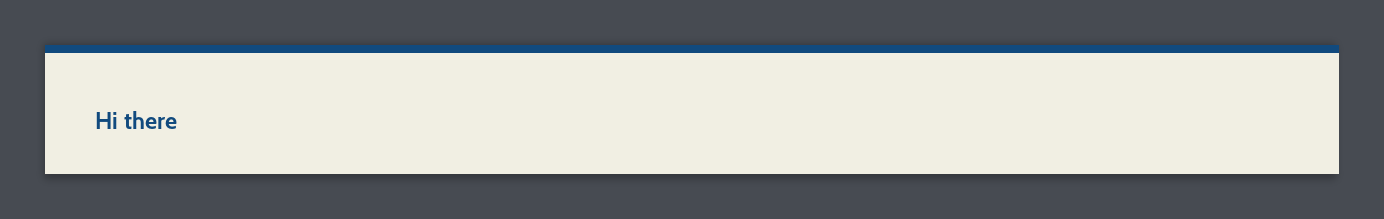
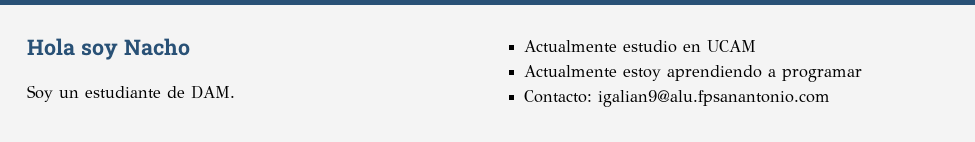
[95,111,178,129] Hi there -> [27,38,190,60] [27,85,235,102] [524,40,757,53] [524,65,863,82] [524,90,831,107] Hola soy Nacho // Soy un estudiante de DAM. // Actualmente estudio en UCAM // Actualmente estoy aprendiendo a programar // Contacto: igalian9@alu.fpsanantonio.com

